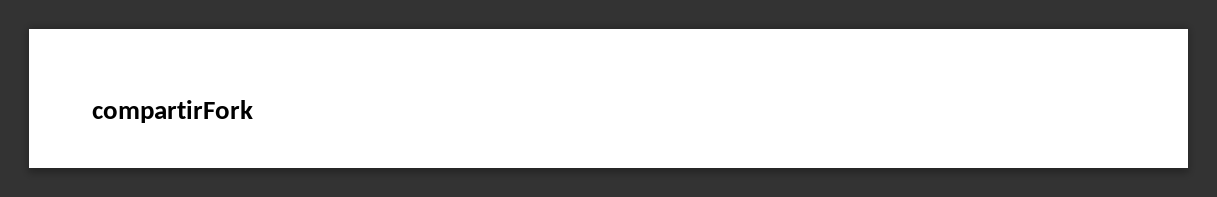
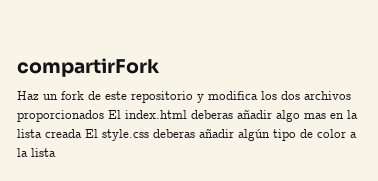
(253, 111) none -> [17,91,351,103] [17,109,358,122] [17,128,357,141] [17,148,56,157] // Haz un fork de este repositorio y modifica los dos archivos proporcionados El index.html deberas añadir algo mas en la lista creada El style.css deberas añadir algún tipo de color a la lista

